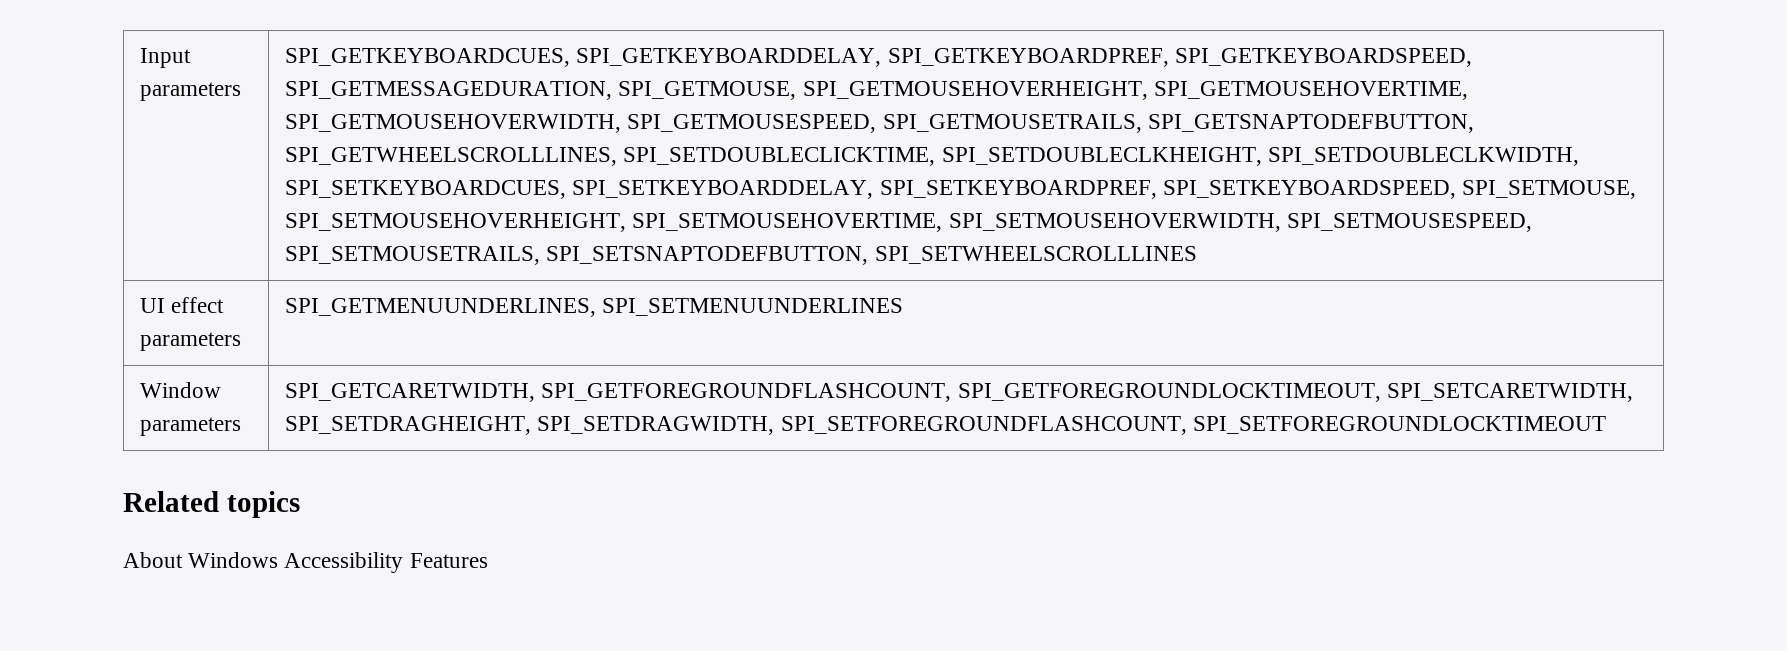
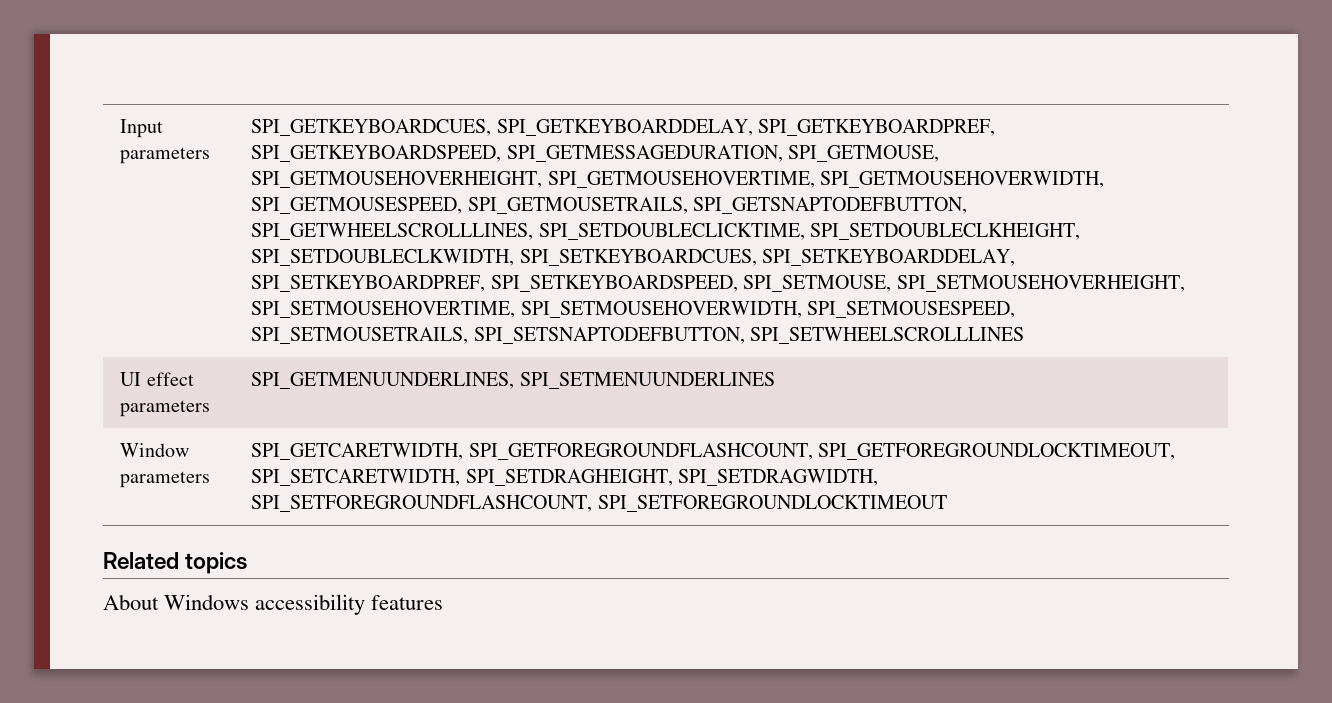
[284,552,488,573] Accessibility Features -> [255,594,444,615] accessibility features

